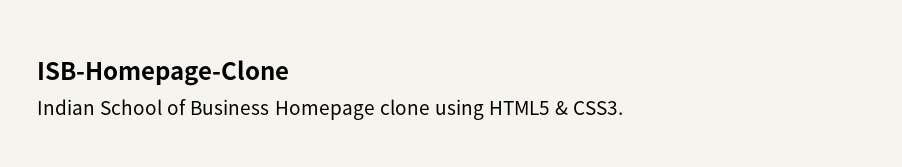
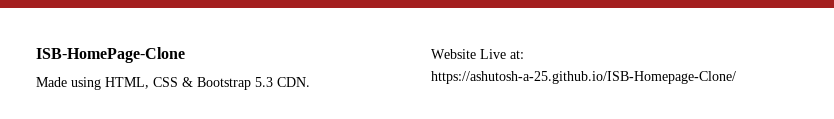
[37,60,289,86] [37,99,624,120] ISB-Homepage-Clone // Indian School of Business Homepage clone using HTML5 & CSS3. -> [36,47,185,63] [36,77,310,90] [431,49,524,59] [431,71,736,84] ISB-HomePage-Clone // Made using HTML, CSS & Bootstrap 5.3 CDN. // Website Live at: https://ashutosh-a-25.github.io/ISB-Homepage-Clone/

